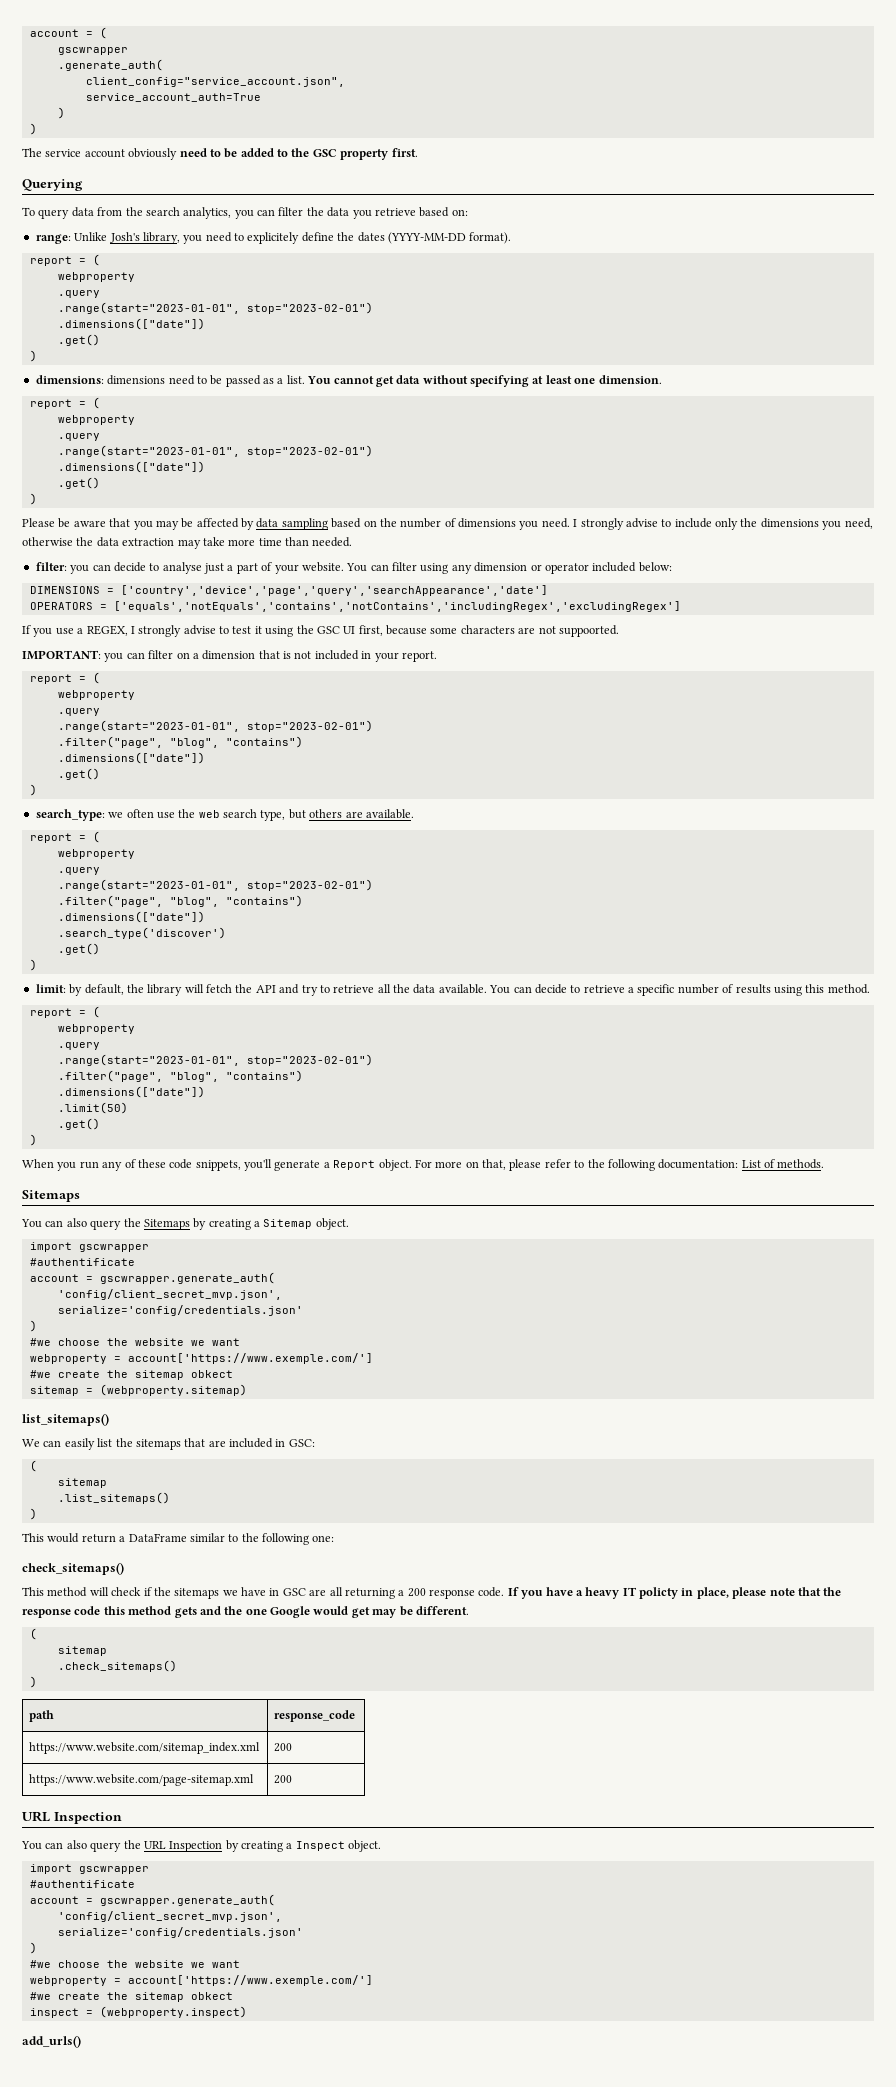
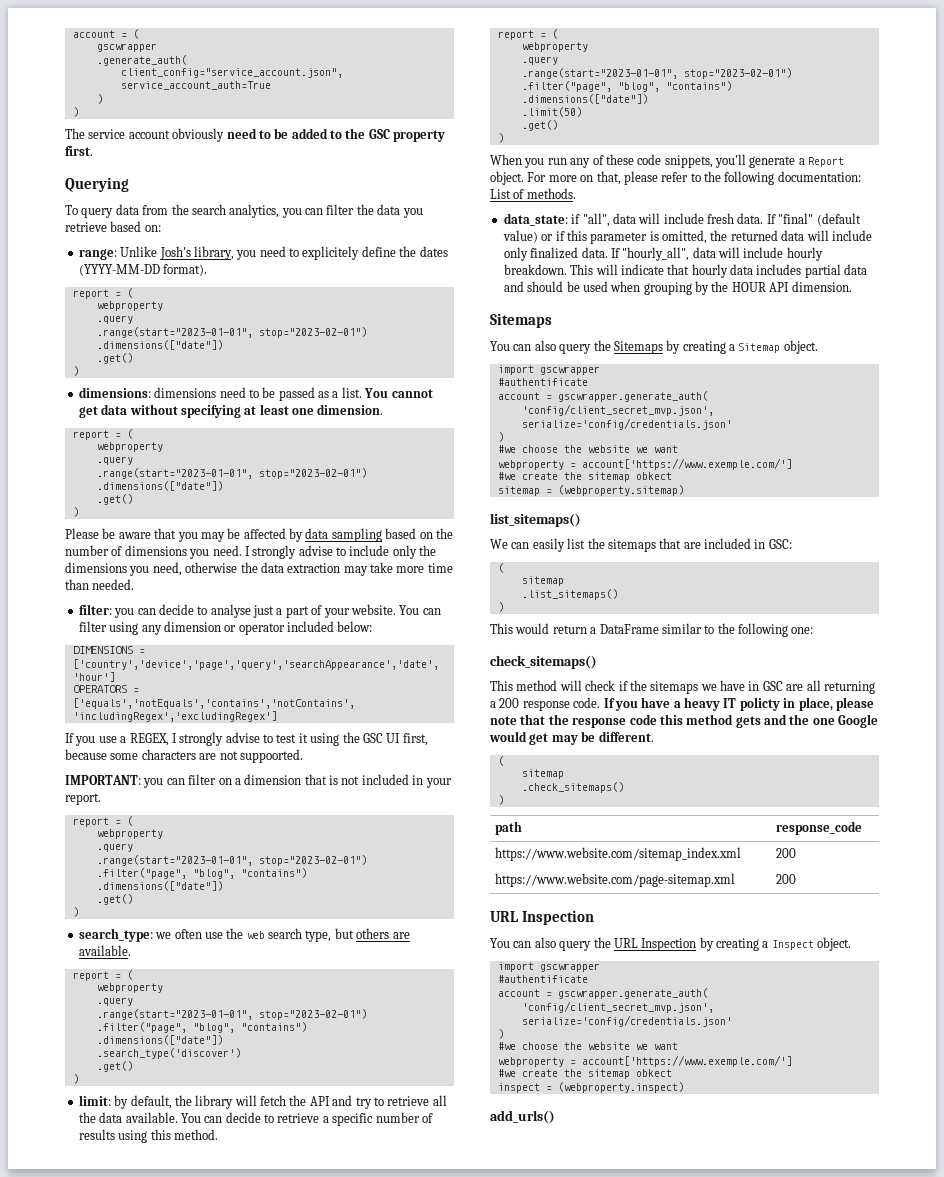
[120,585,548,596] ['country','device','page','query','searchAppearance','date'] -> [72,659,439,670] [72,672,115,682] ['country','device','page','query','searchAppearance','date', 'hour']
(825, 1164) none -> [503,213,861,227] [502,230,872,244] [503,247,823,261] [503,264,868,278] [503,281,852,295] // data_state: if "all", data will include fresh data. If "final" (default value) or if this parameter is omitted, the returned data will include only finalized data. If "hourly_all", data will include hourly breakdown. This will indicate that hourly data includes partial data and should be used when grouping by the HOUR API dimension.

